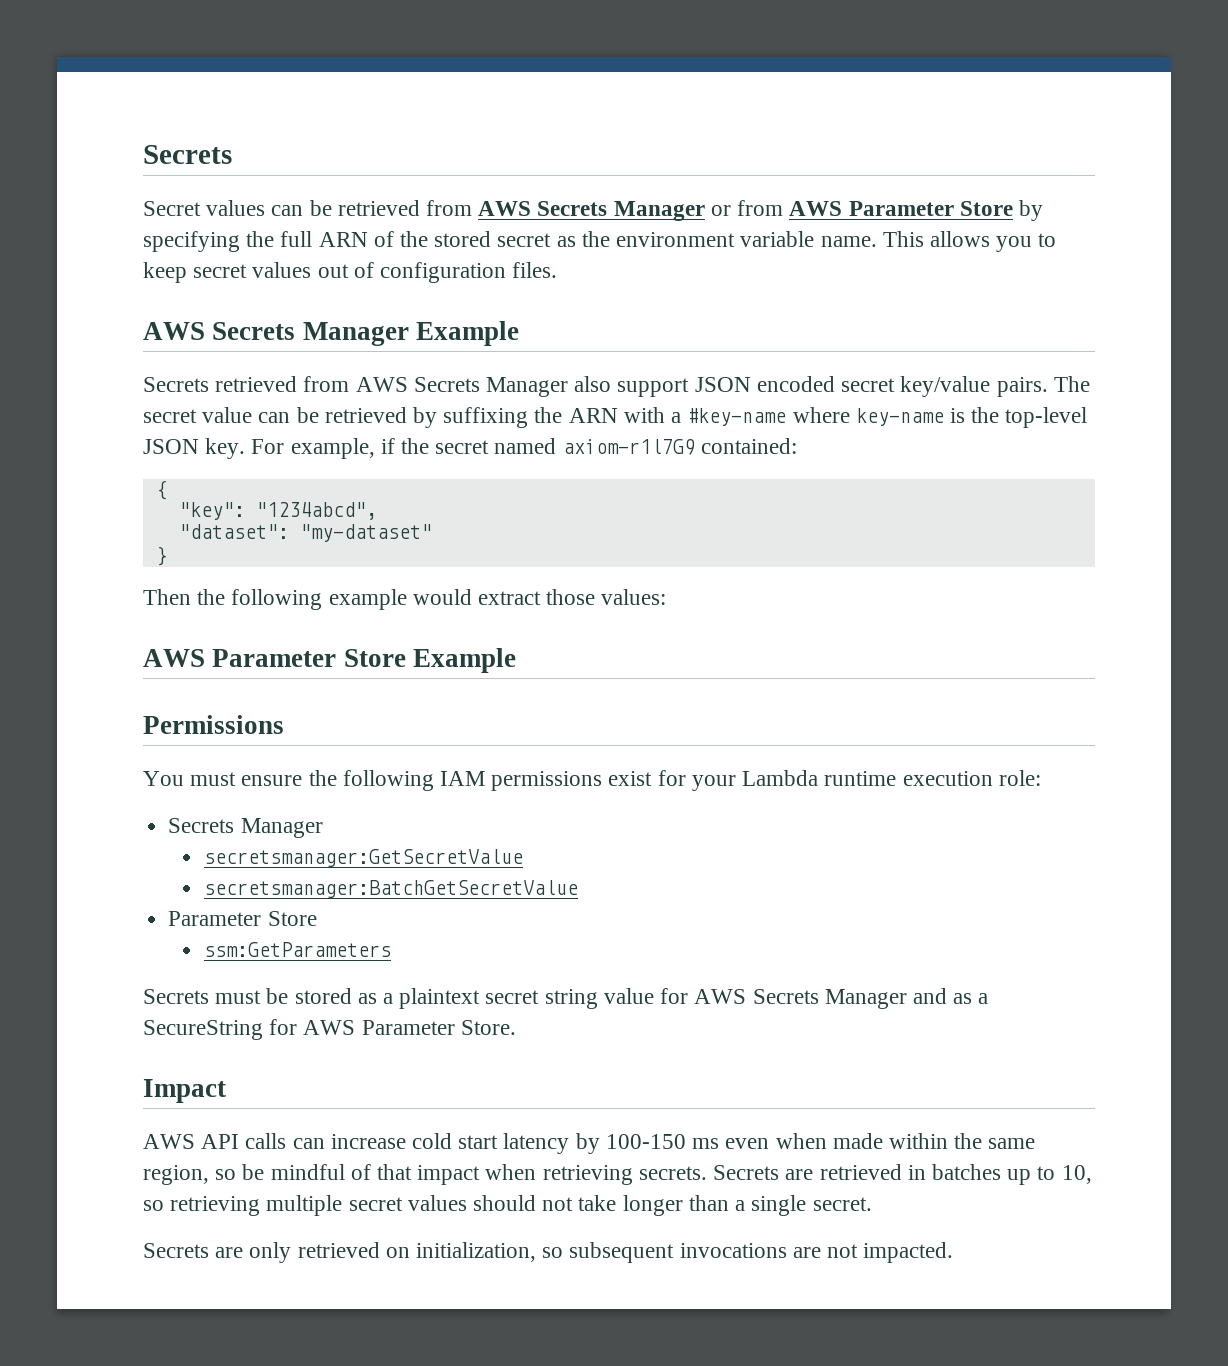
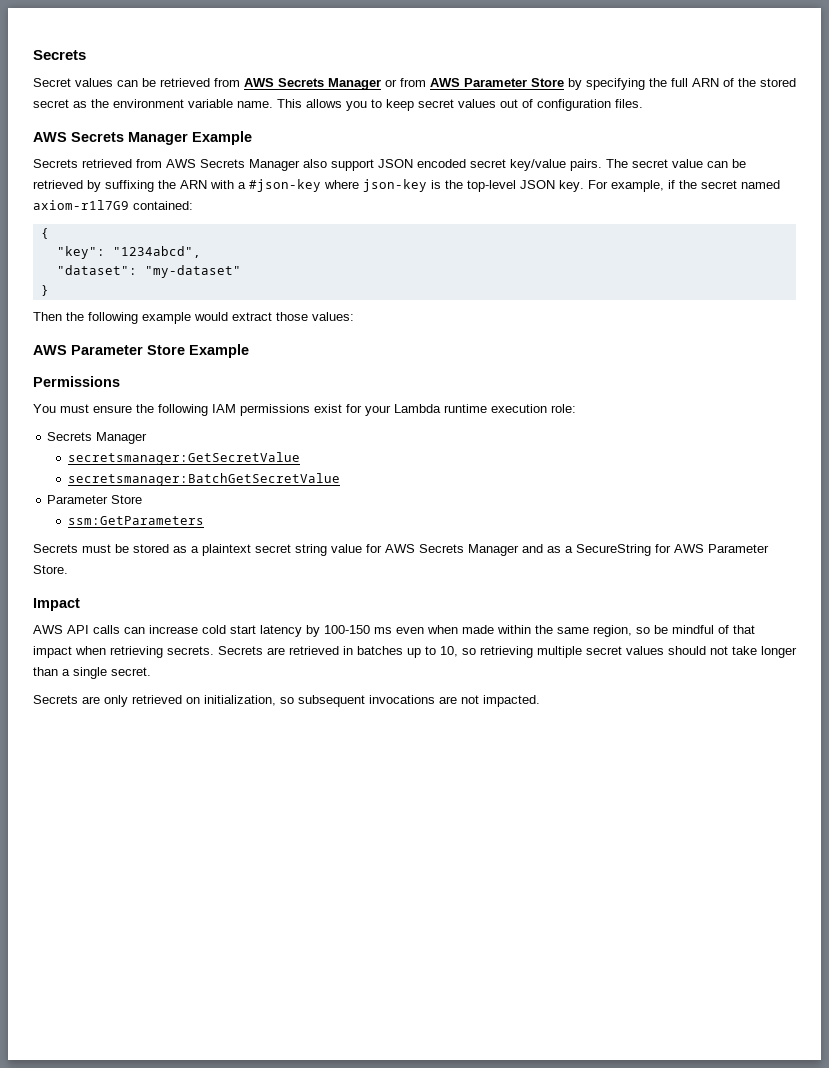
[687,407,944,426] #key-name where key-name -> [249,179,427,192] #json-key where json-key

